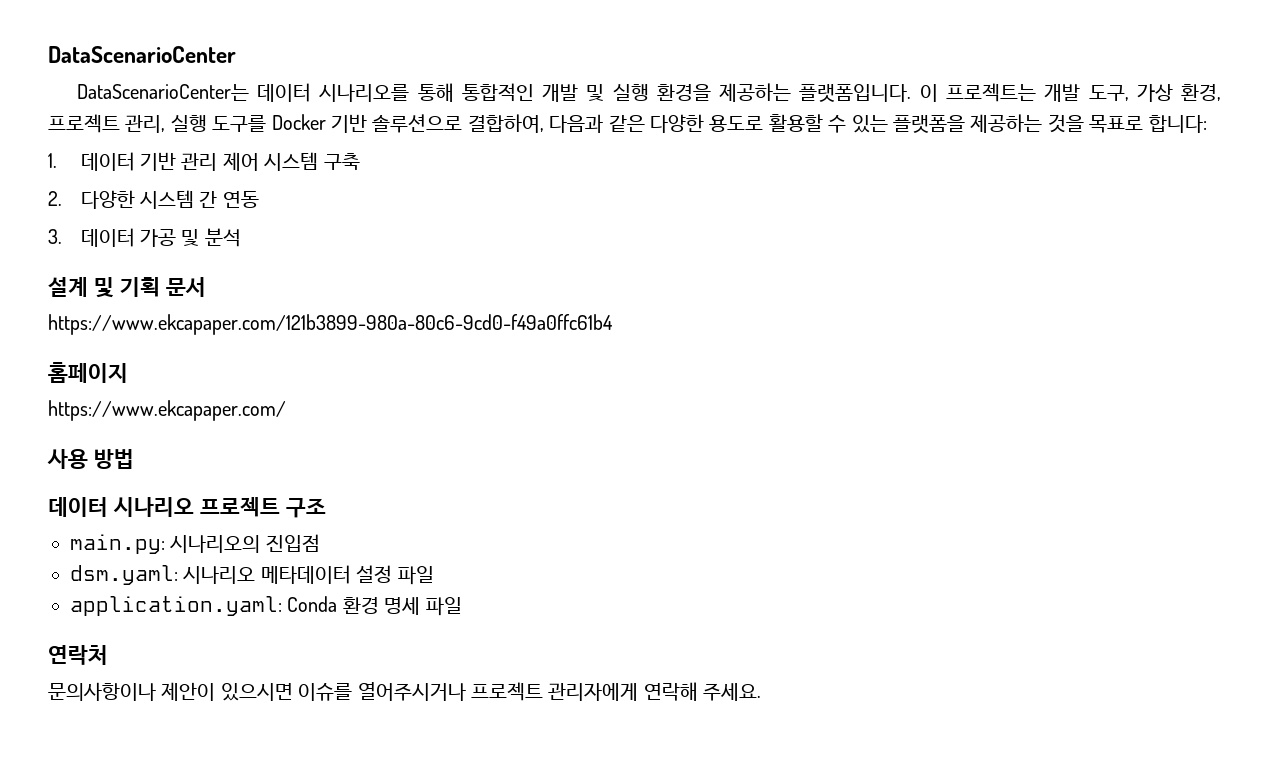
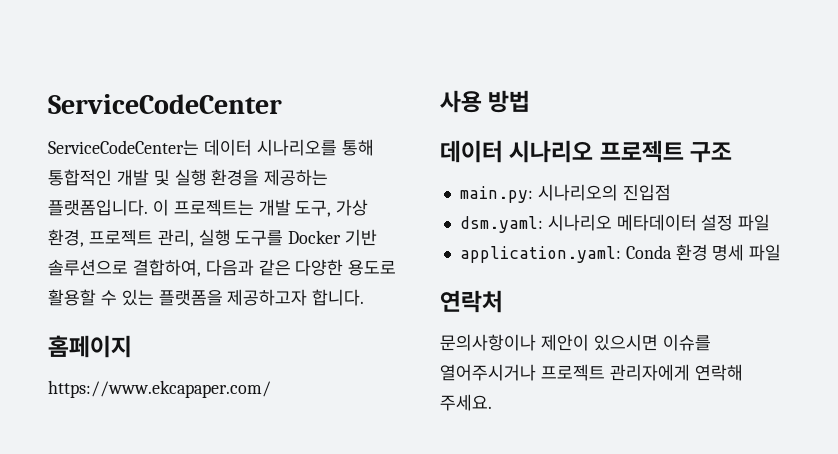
[48,46,236,63] [76,84,249,101] DataScenarioCenter // DataScenarioCenter는 -> [48,94,282,114] [48,140,199,156] ServiceCodeCenter // ServiceCodeCenter는
[970,114,1207,133] [48,152,360,171] [48,190,259,209] [48,228,241,247] [48,277,206,298] [48,314,613,335] 제공하는 것을 목표로 합니다: // 1. 데이터 기반 관리 제어 시스템 구축 // 2. 다양한 시스템 간 연동 // 3. 데이터 가공 및 분석 // 설계 및 기획 문서 // https://www.ekcapaper.com/121b3899-980a-80c6-9cd0-f49a0ffc61b4 -> [227,289,365,306] 제공하고자 합니다.

